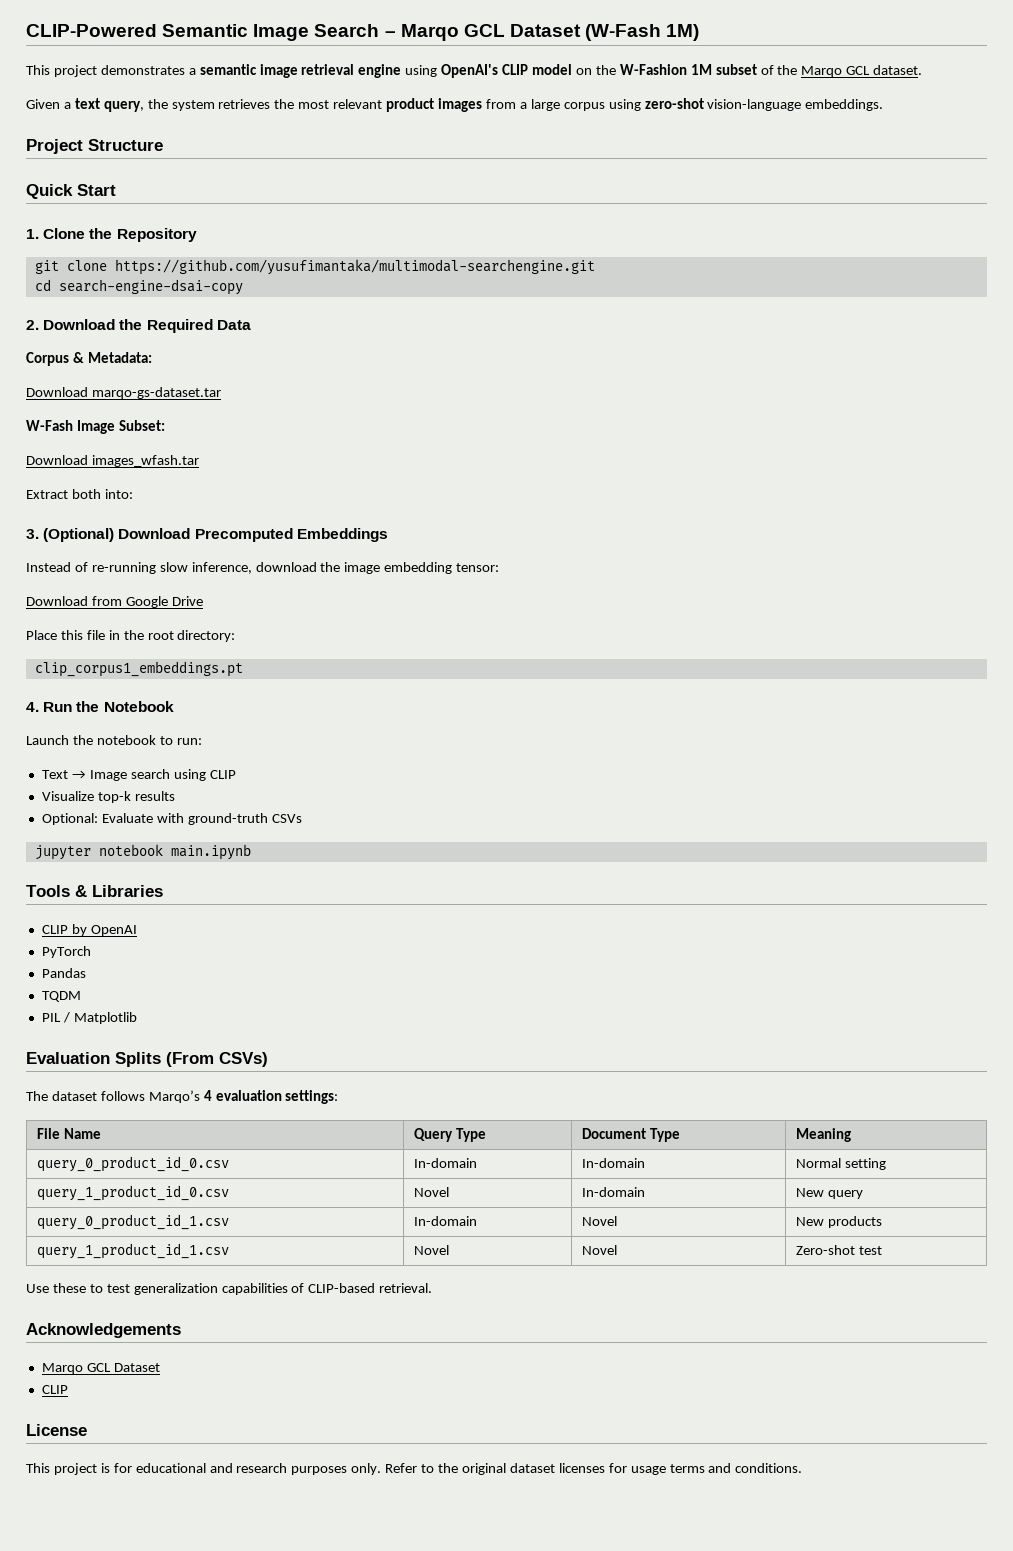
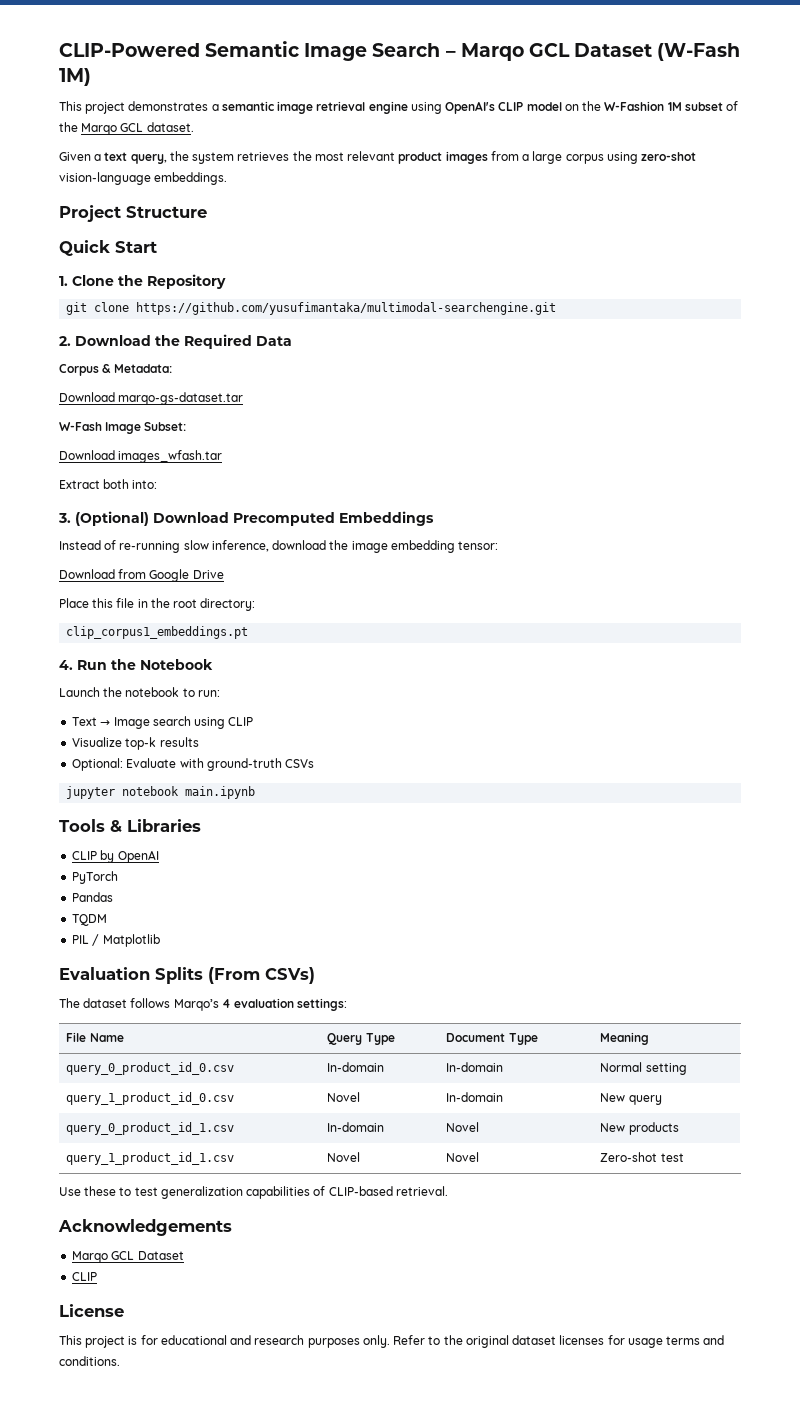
[34,279,243,295] // cd search-engine-dsai-copy -> (557, 308) none

